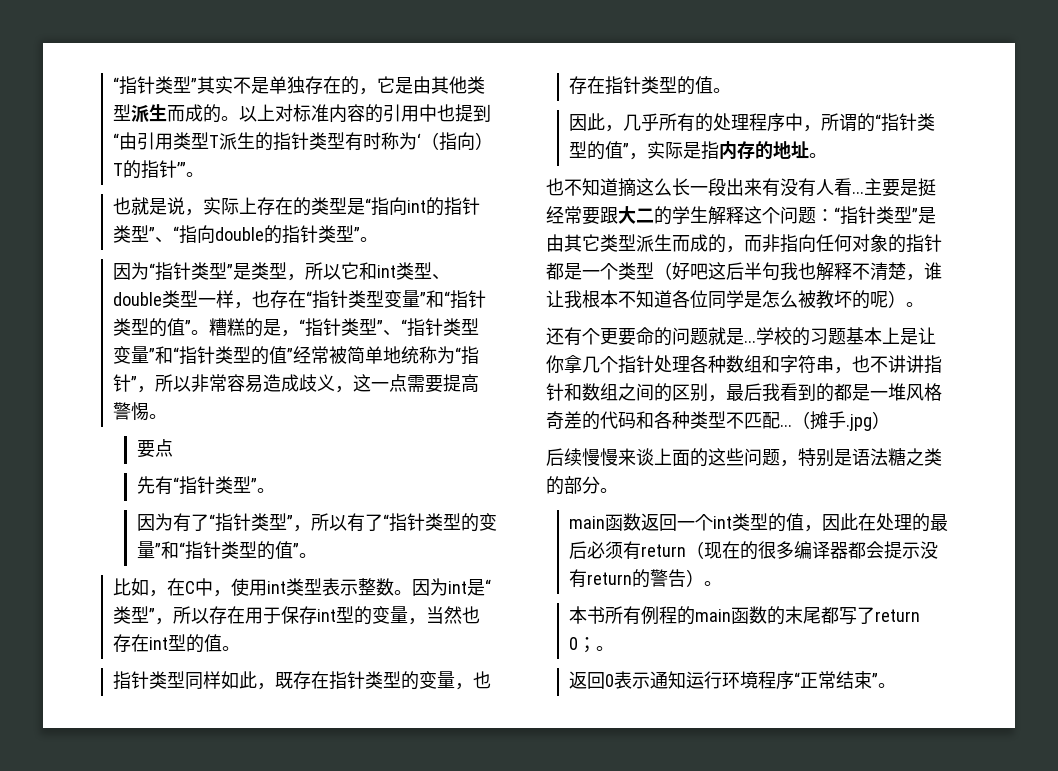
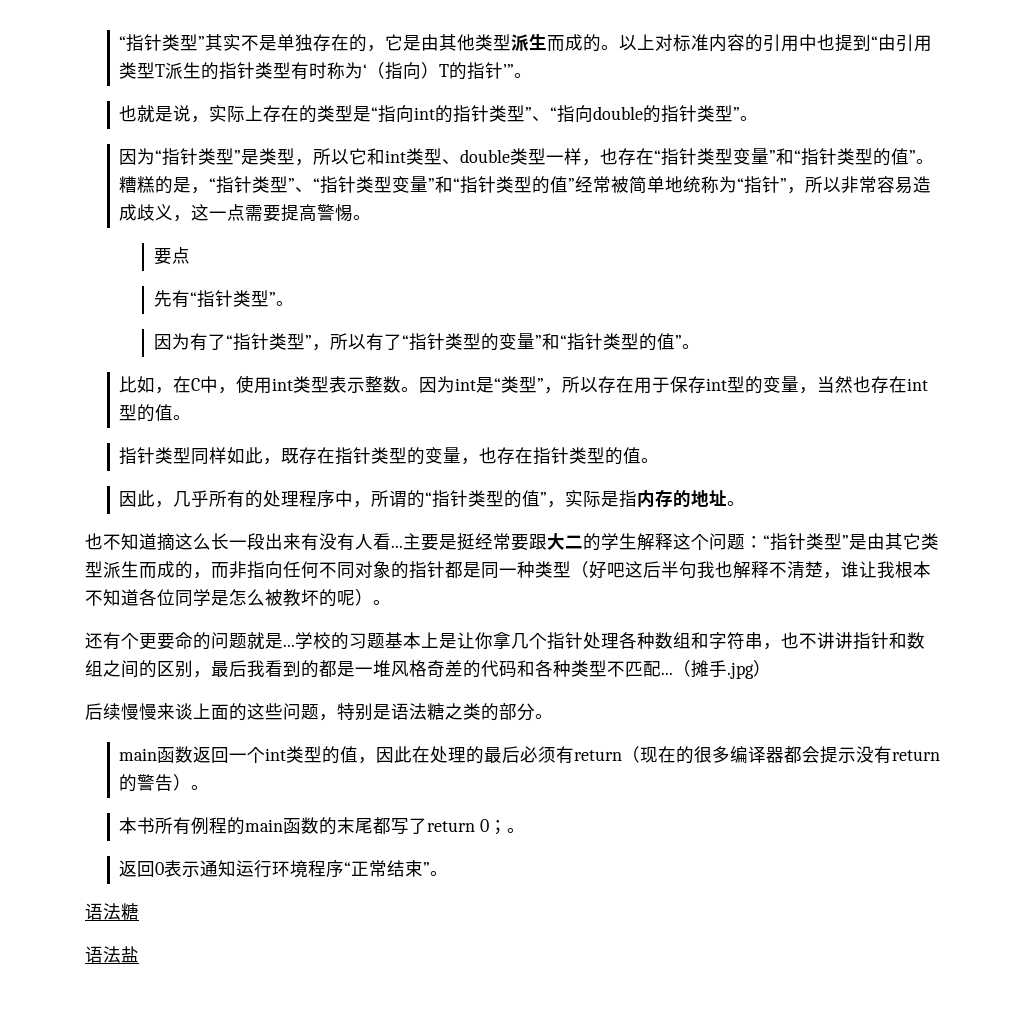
(852, 243) none -> [319,562,355,579] 不同
[582,263,618,280] 一个 -> [481,561,535,579] 同一种
(897, 685) none -> [85,903,139,920] [85,946,139,963] // 语法糖 // 语法盐

